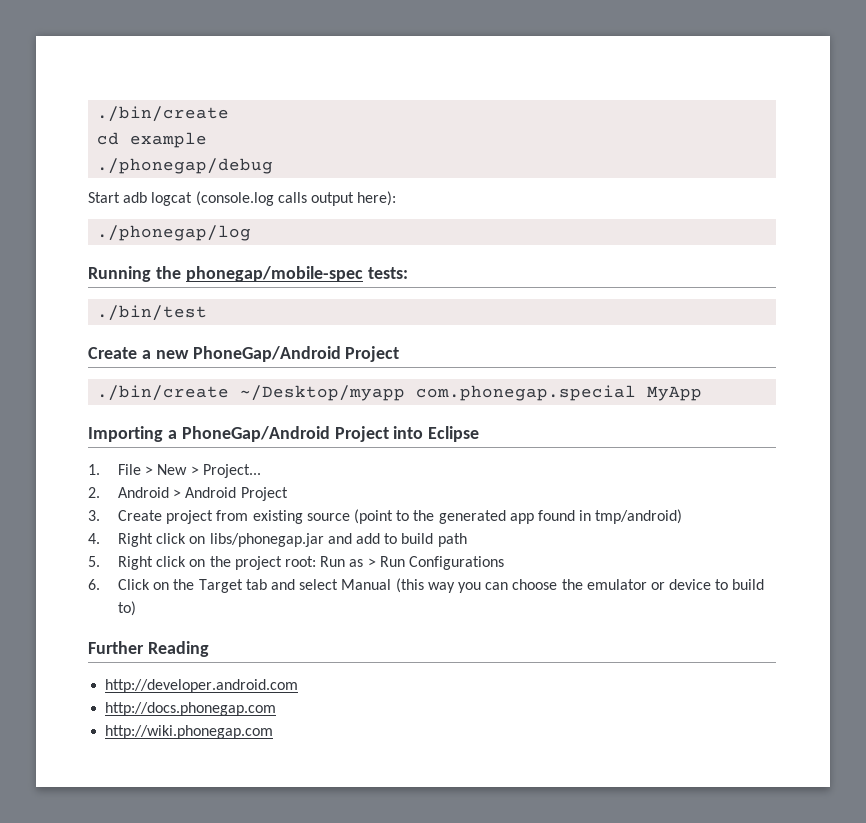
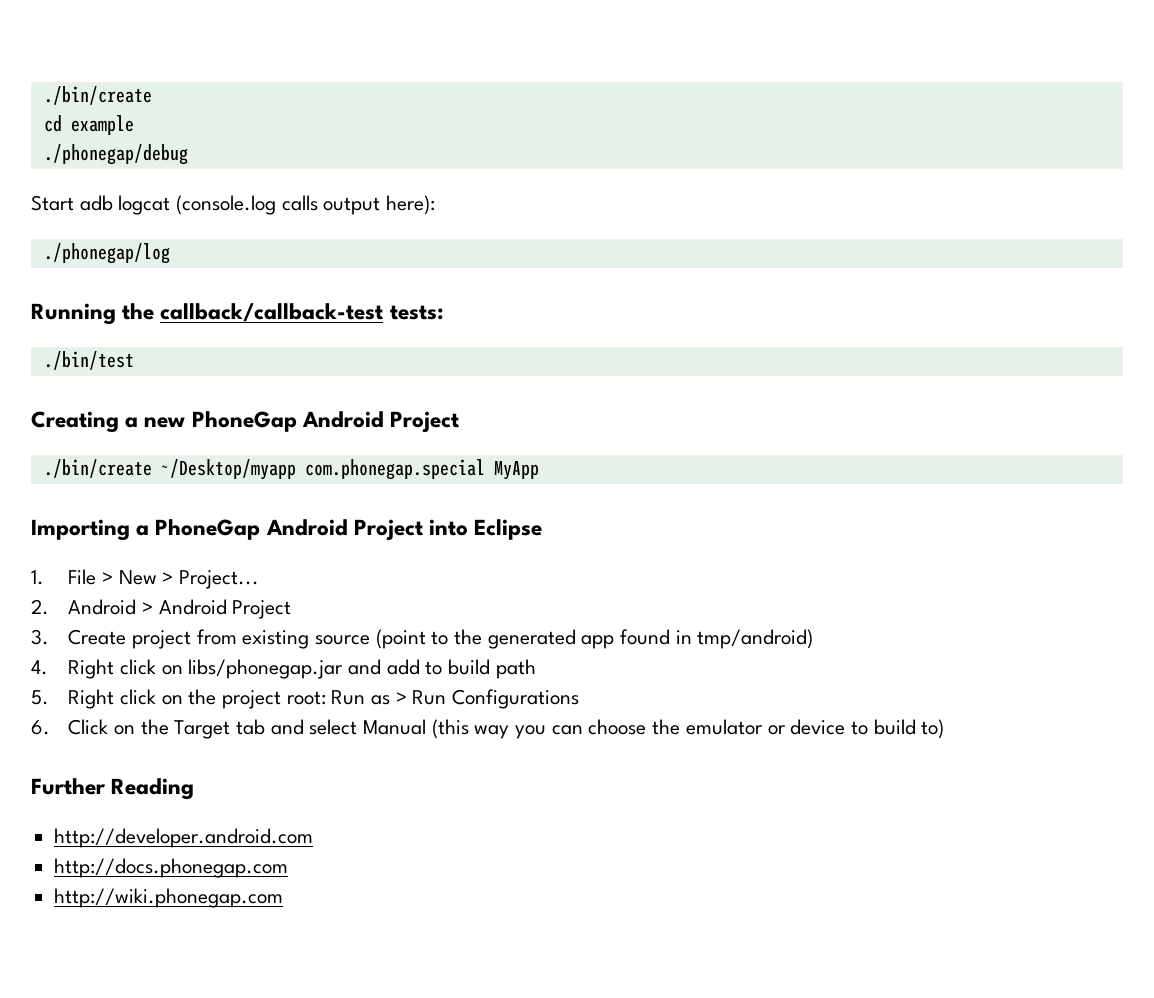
[185,266,363,282] phonegap/mobile-spec -> [160,303,384,322] callback/callback-test
[88,347,137,359] Create -> [31,411,119,433] Creating
[192,346,341,362] PhoneGap/Android -> [191,411,384,432] PhoneGap Android
[181,426,330,442] PhoneGap/Android -> [155,519,348,540] PhoneGap Android

